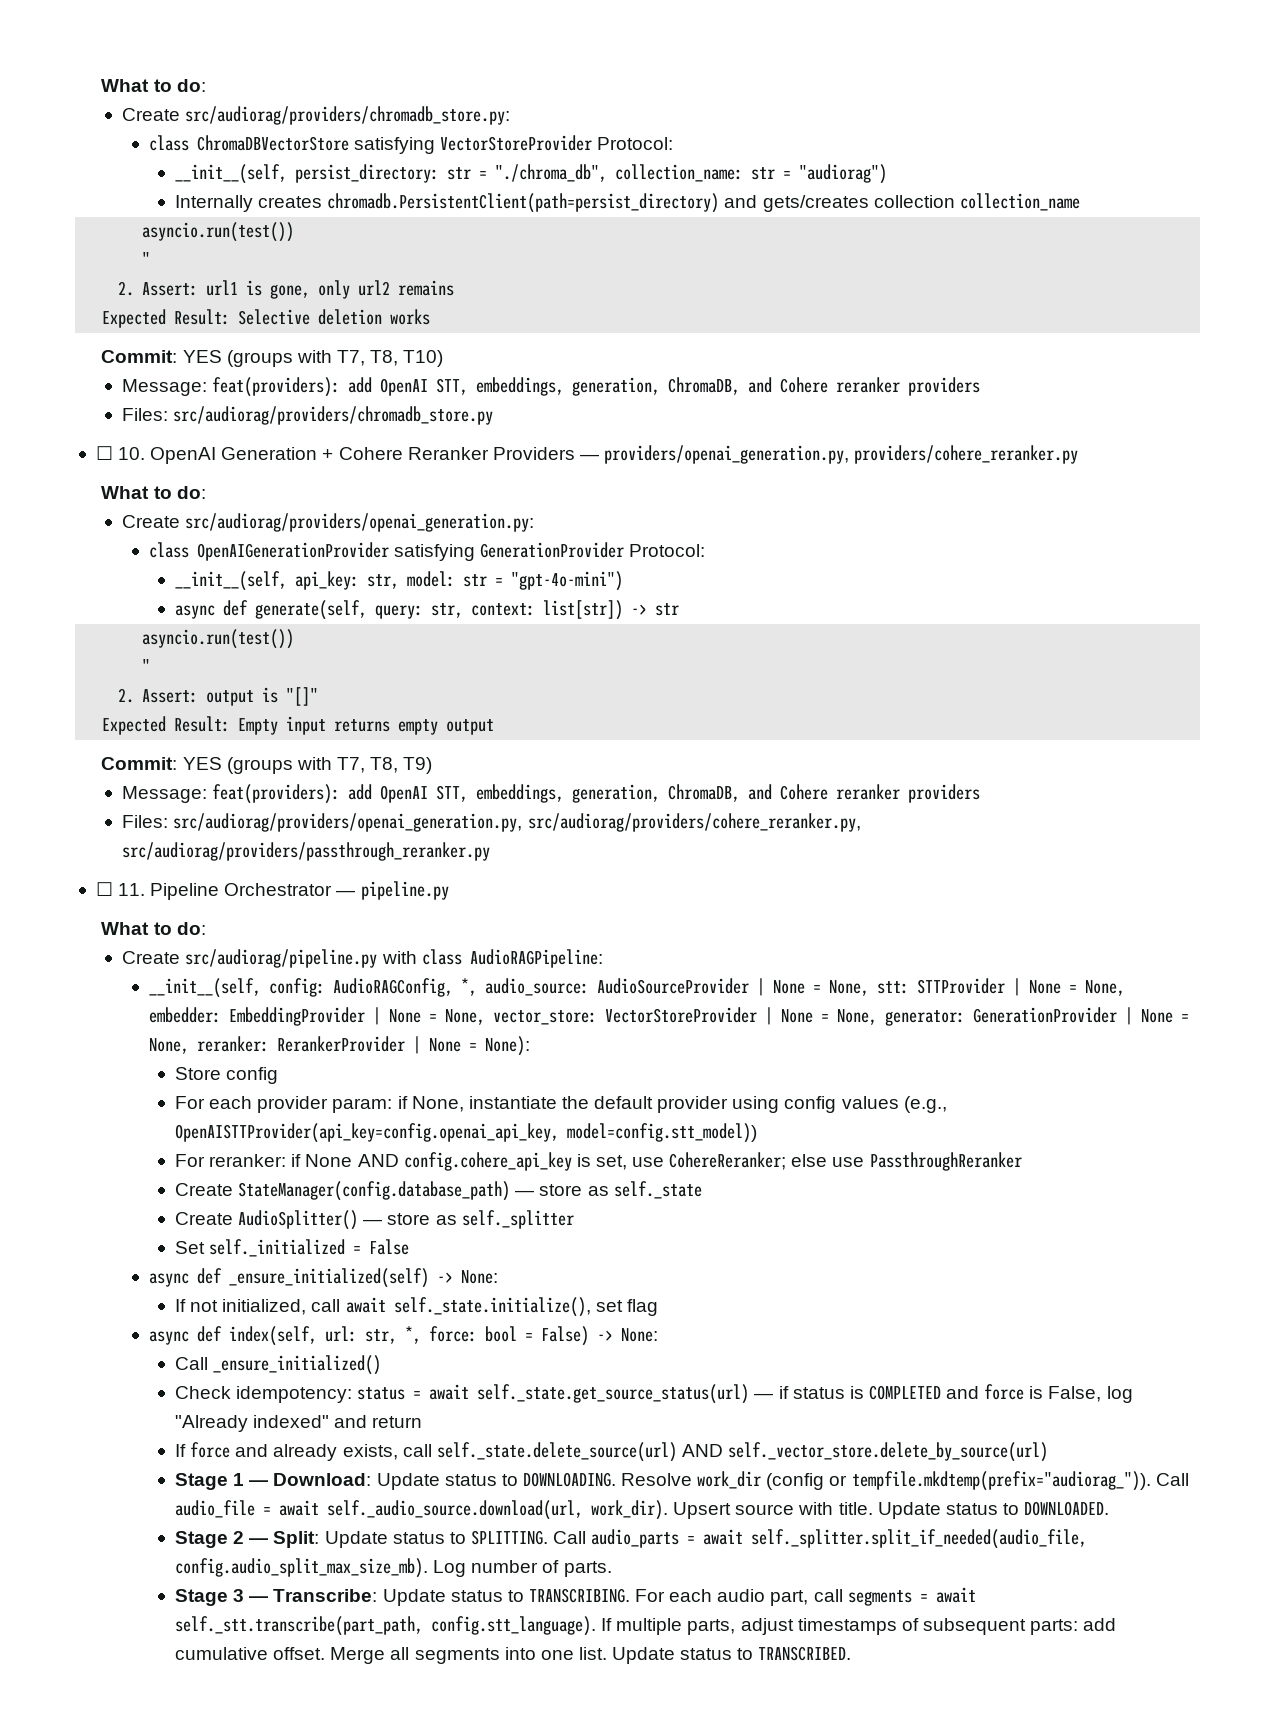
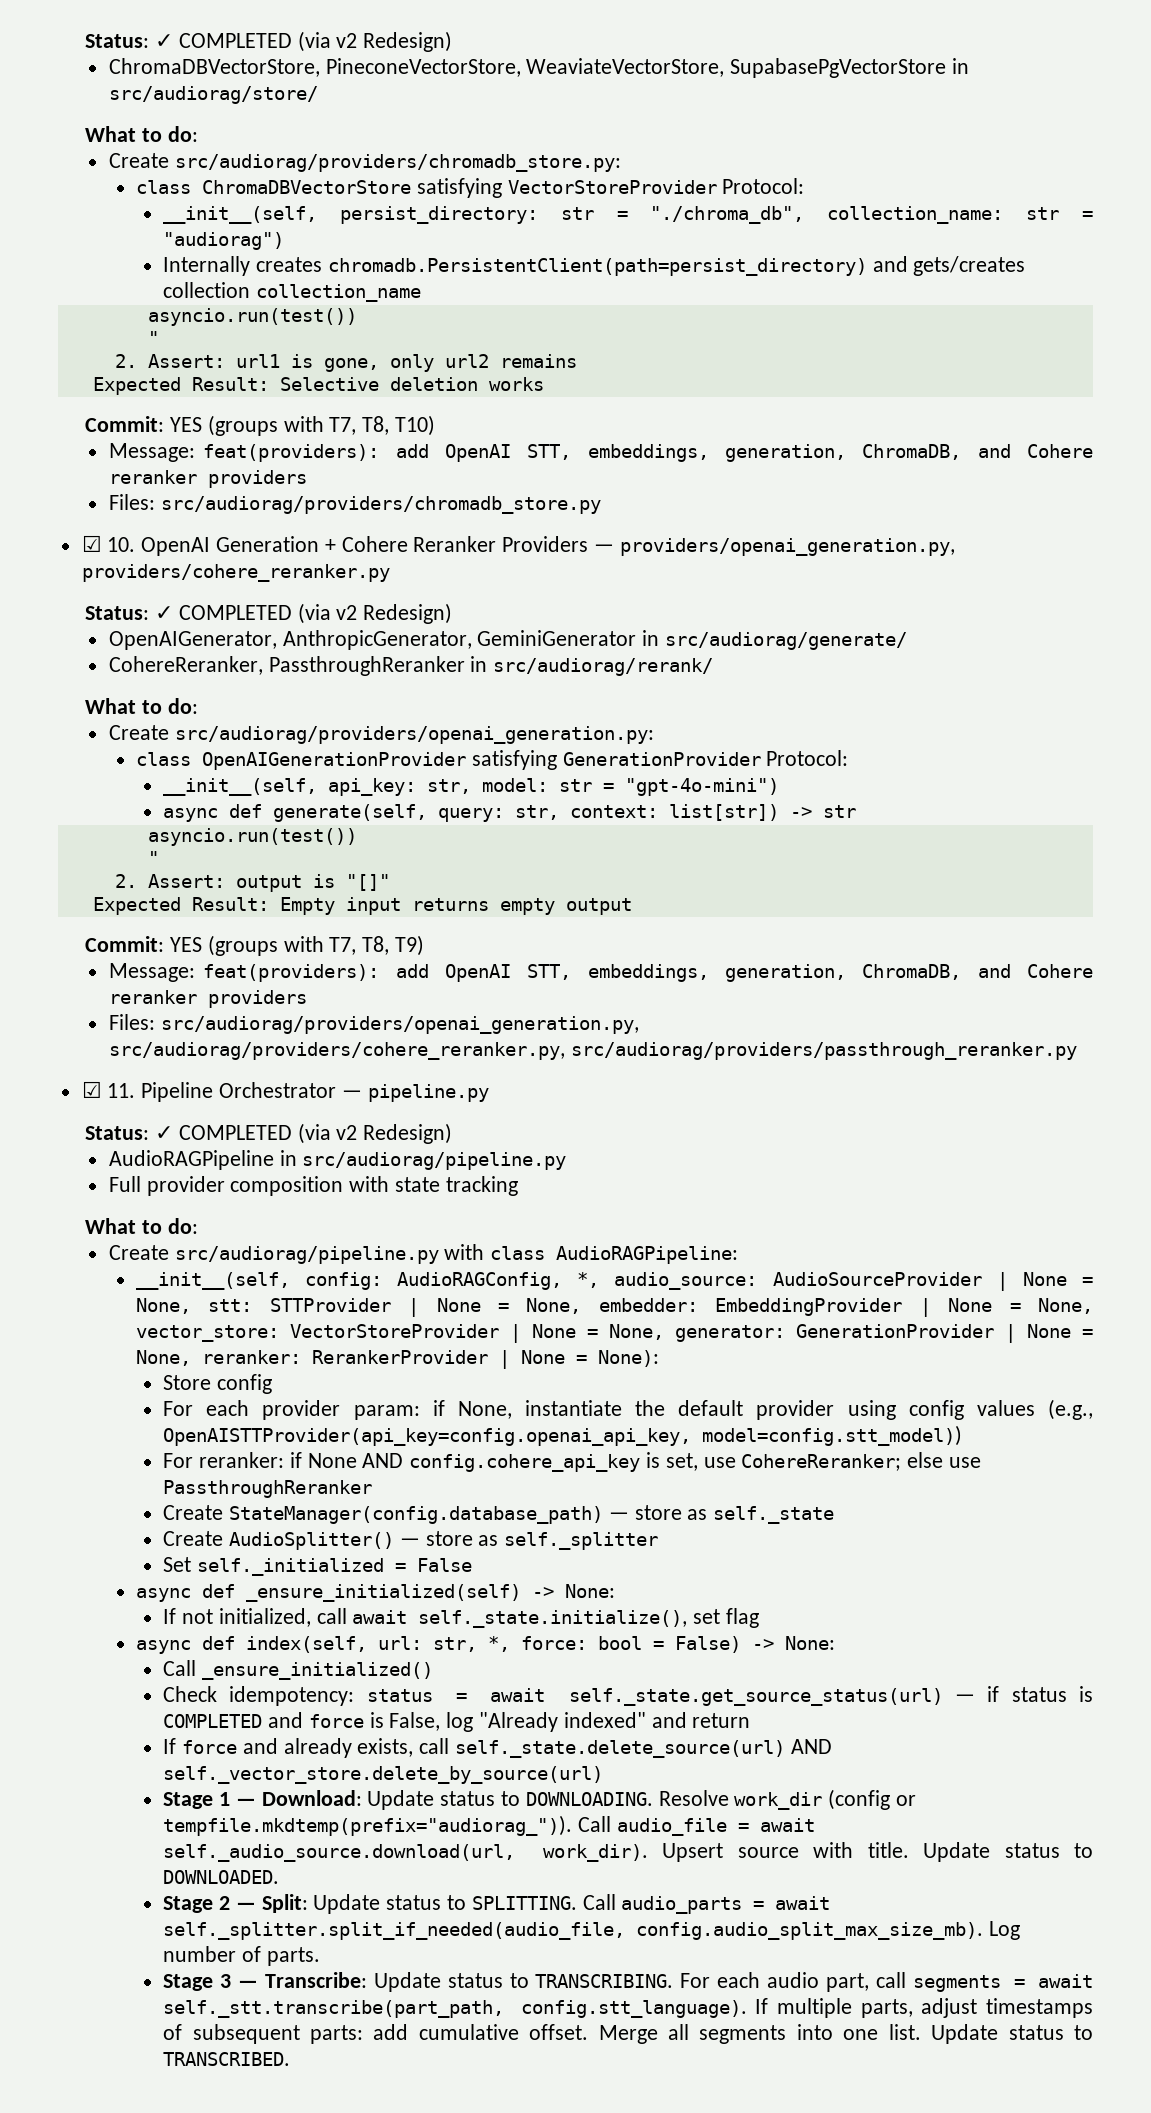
(101, 85) none -> [85,31,453,52] [108,58,970,78] [108,86,318,104] Status: ✓ COMPLETED (via v2 Redesign) // ChromaDBVectorStore, PineconeVectorStore, WeaviateVectorStore, SupabasePgVectorStore in src/audiorag/store/ //
[95,446,113,460] ☐ -> [81,535,102,552] ☑
(1079, 454) none -> [85,603,453,624] [108,630,908,650] [108,656,714,676] // Status: ✓ COMPLETED (via v2 Redesign) // OpenAIGenerator, AnthropicGenerator, GeminiGenerator in src/audiorag/generate/ // CohereReranker, PassthroughReranker in src/audiorag/rerank/
[95,882,113,896] ☐ -> [81,1081,102,1098] ☑
(449, 890) none -> [85,1123,453,1144] [108,1150,567,1170] [108,1176,518,1196] // Status: ✓ COMPLETED (via v2 Redesign) // AudioRAGPipeline in src/audiorag/pipeline.py // Full provider composition with state tracking

